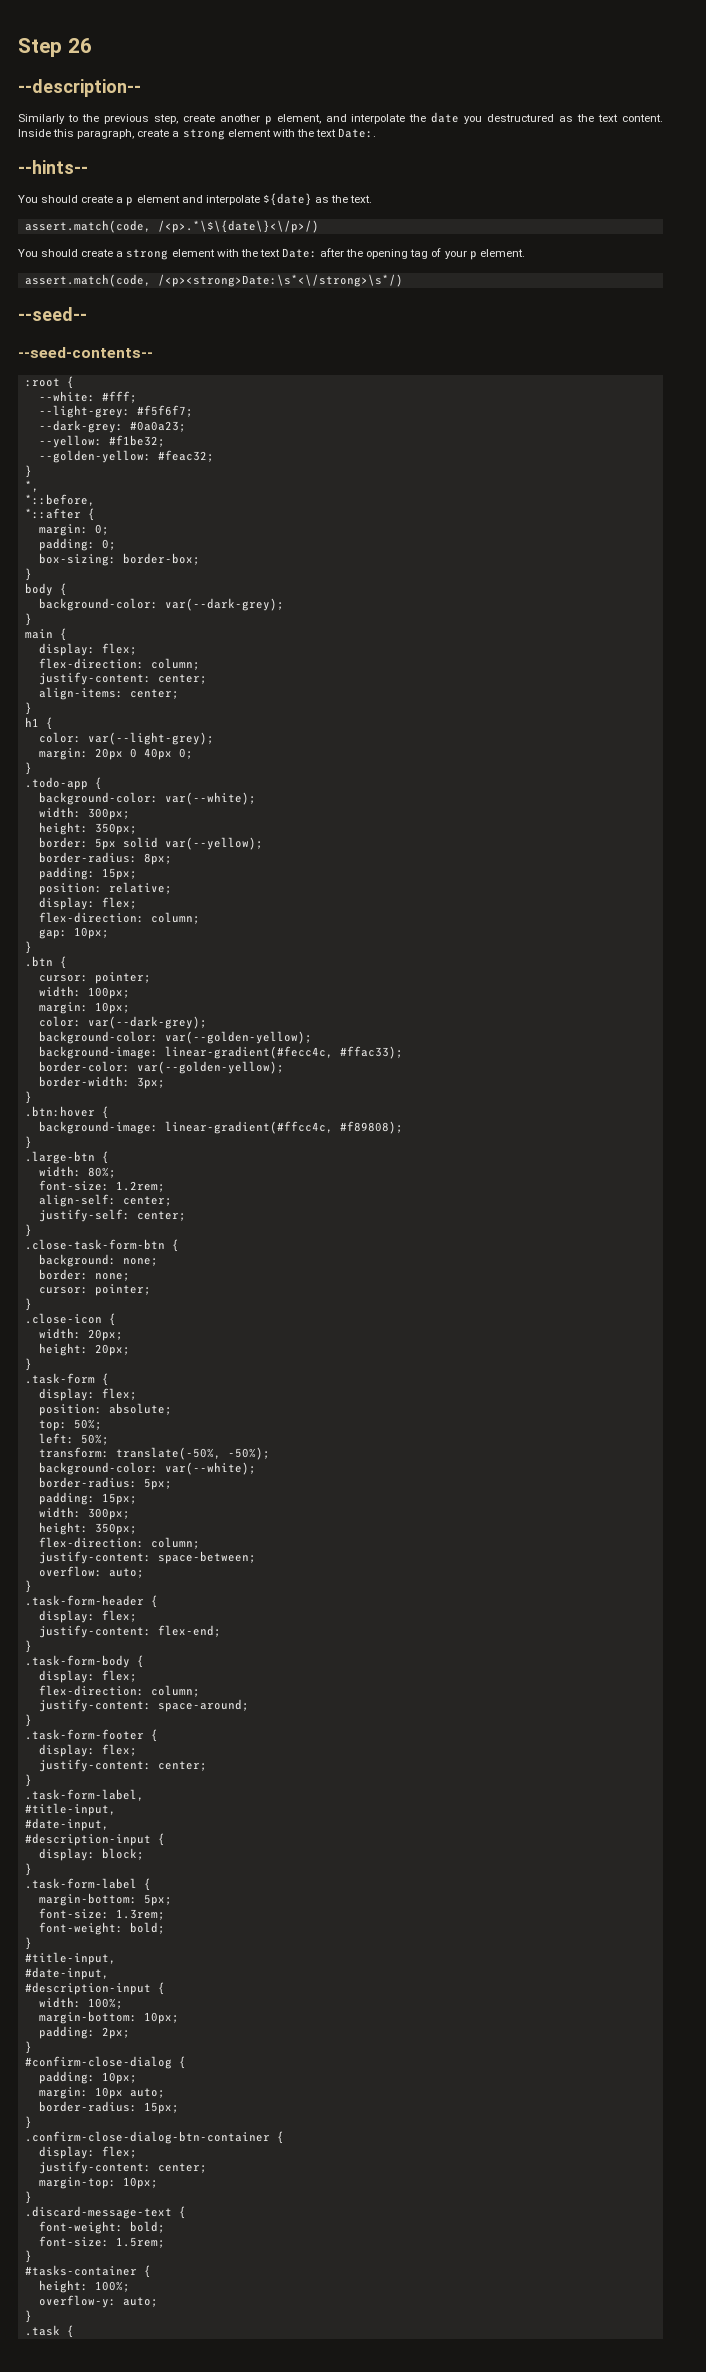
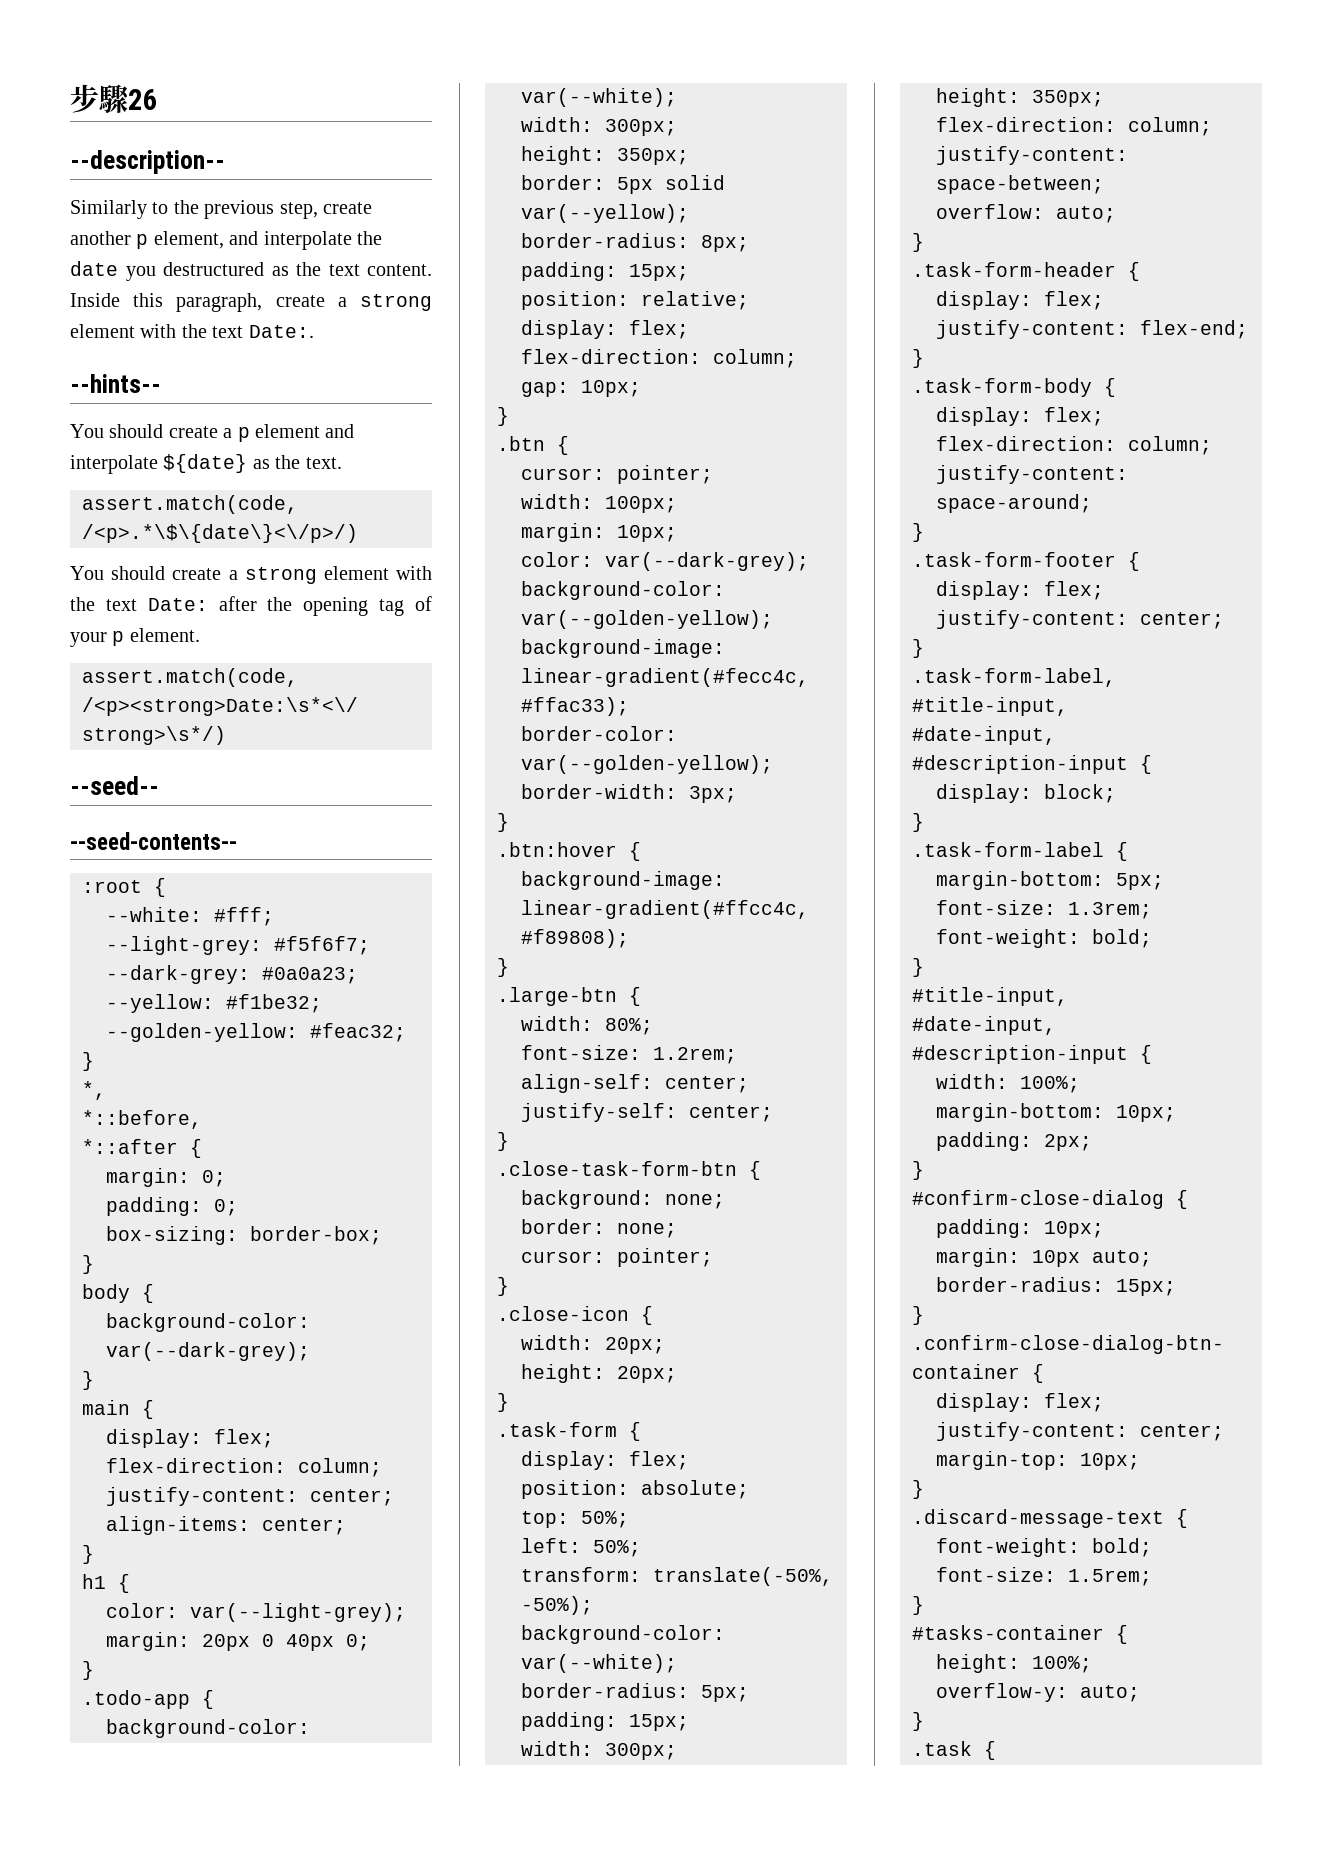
[18,38,62,57] Step -> [70,84,129,113] 步驟

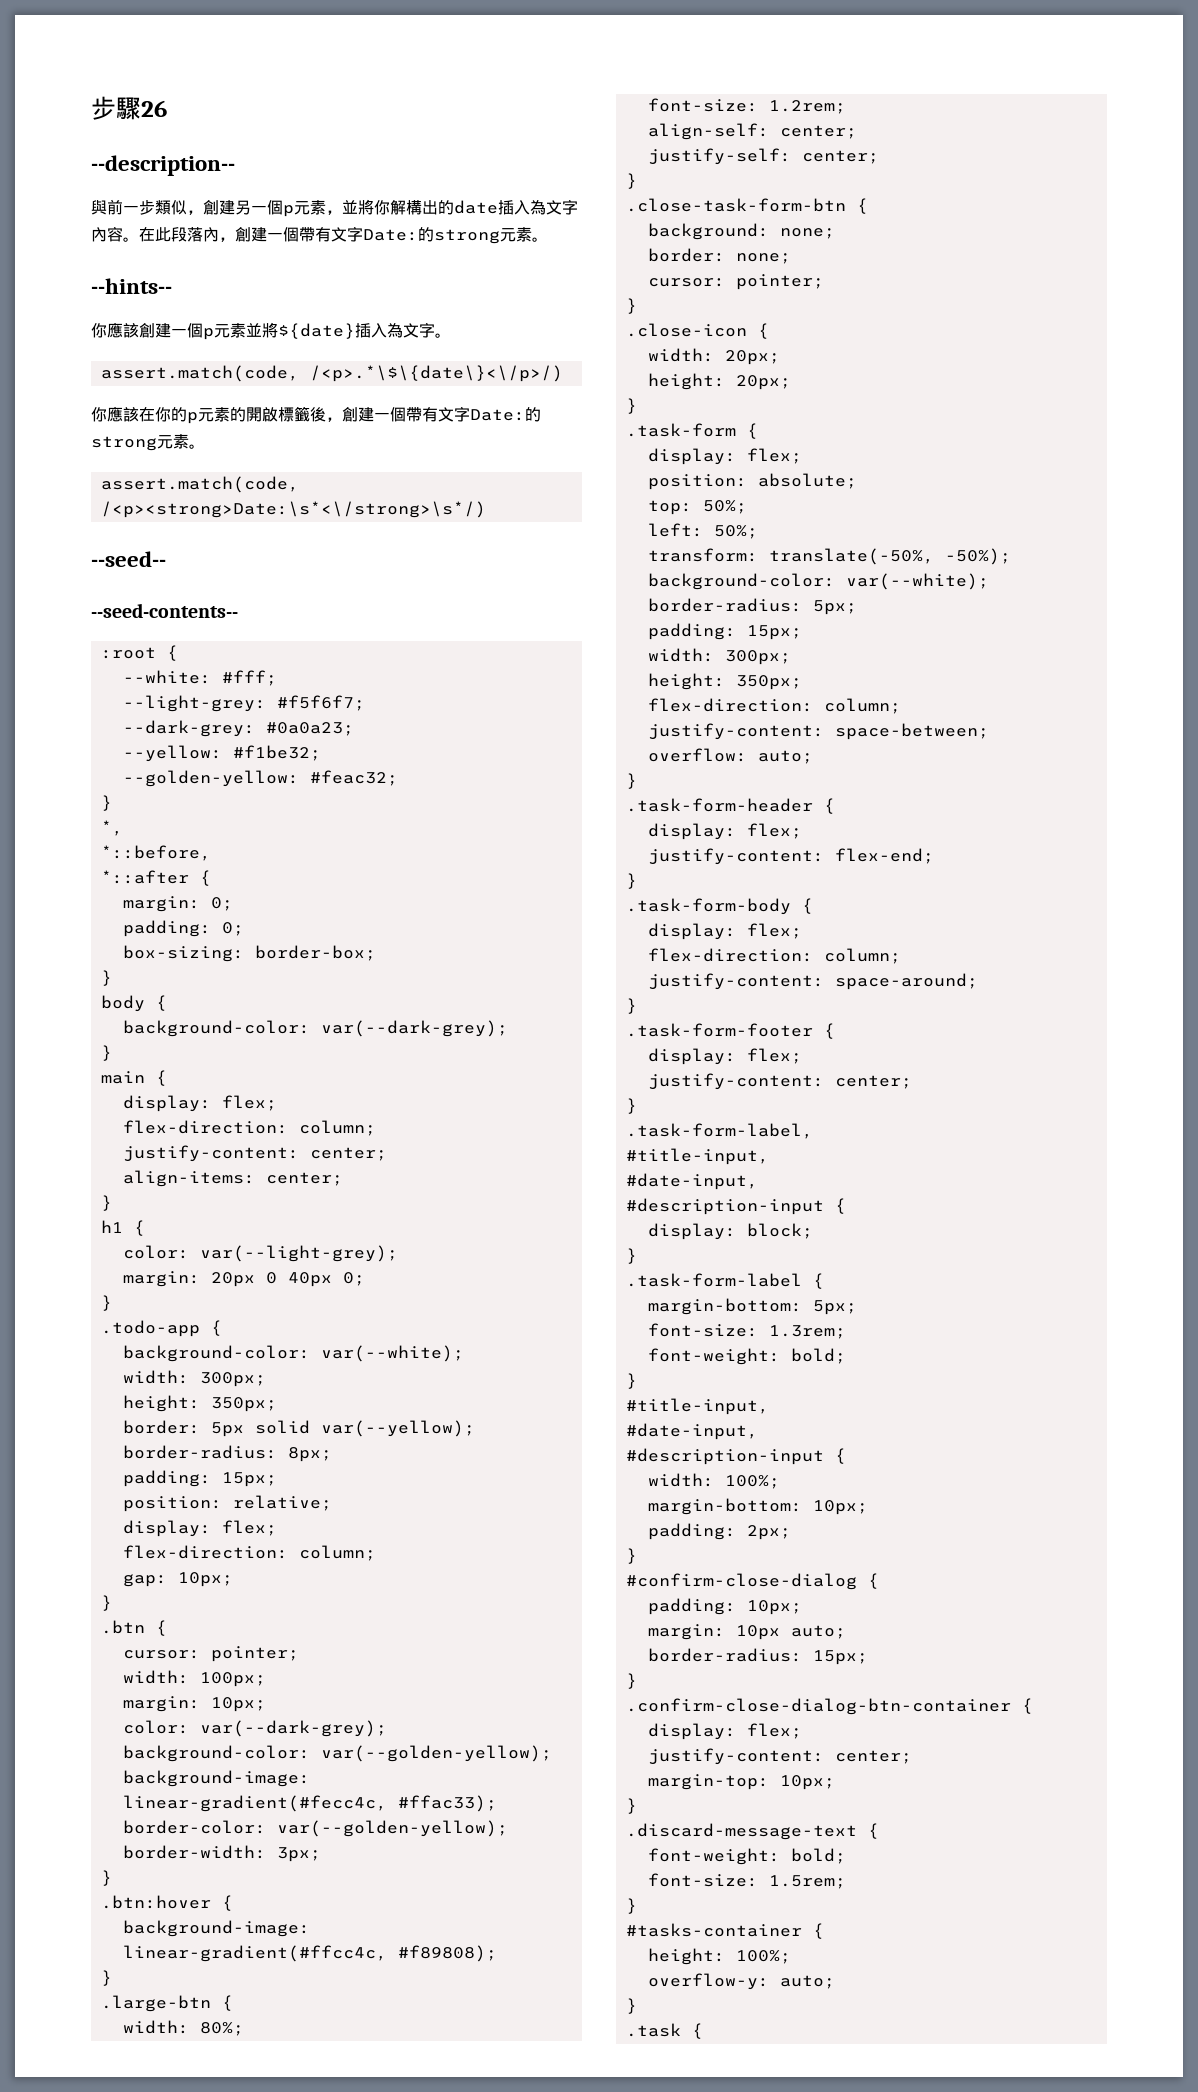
[70,200,372,219] [70,231,382,250] [70,261,432,281] [70,293,432,312] [70,324,314,338] [70,374,161,393] [70,424,355,442] [70,454,342,474] [82,495,298,514] [82,524,358,543] [70,566,432,584] [70,596,432,616] [70,628,200,647] Similarly to the previous step, create another p element, and interpolate the date you destructured as the text content. Inside this paragraph, create a strong element with the text Date:. // --hints-- // You should create a p element and interpolate ${date} as the text. // assert.match(code, /<p>.*\$\{date\}<\/p>/) // You should create a strong element with the text Date: after the opening tag of your p element. -> [91,199,578,217] [91,226,548,244] [91,278,172,294] [91,322,451,340] [100,365,563,382] [91,406,541,424] [91,434,205,451] 與前一步類似，創建另一個p元素，並將你解構出的date插入為文字內容。在此段落內，創建一個帶有文字Date:的strong元素。 // --hints-- // 你應該創建一個p元素並將${date}插入為文字。 // assert.match(code, /<p>.*\$\{date\}<\/p>/) // 你應該在你的p元素的開啟標籤後，創建一個帶有文字Date:的strong元素。

